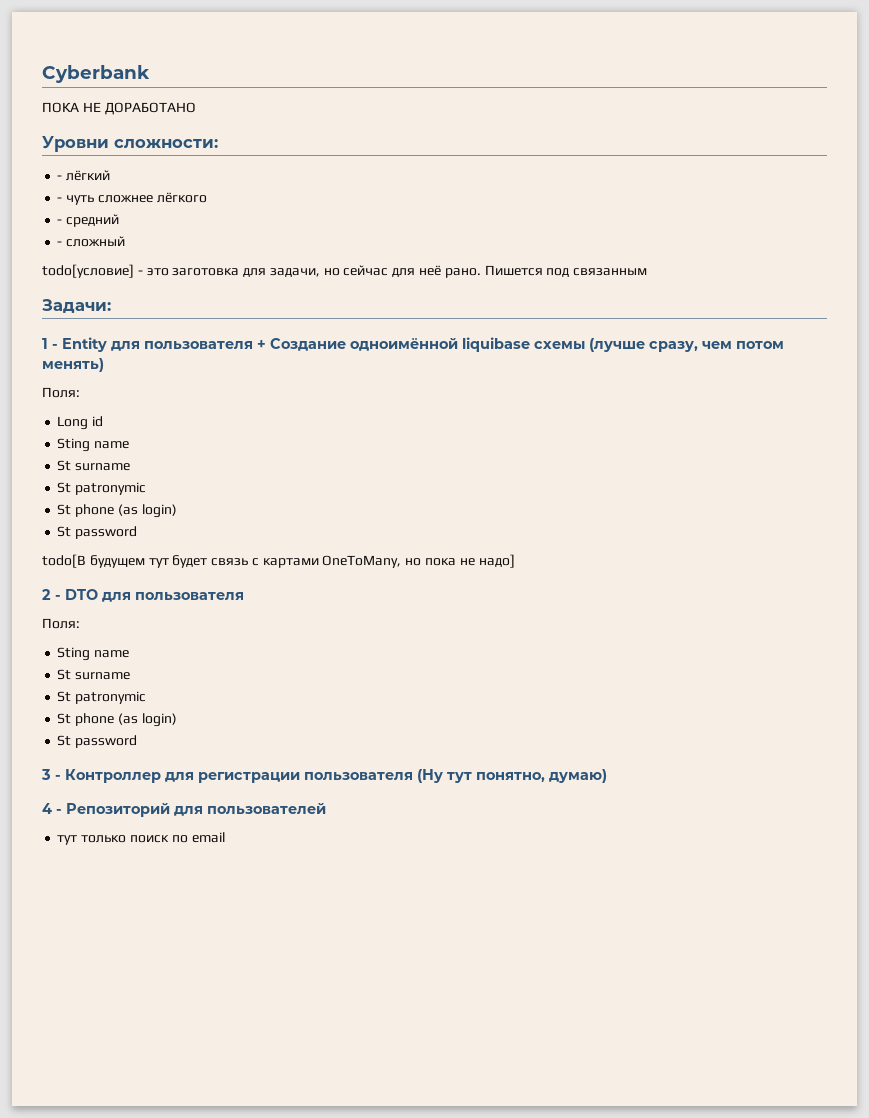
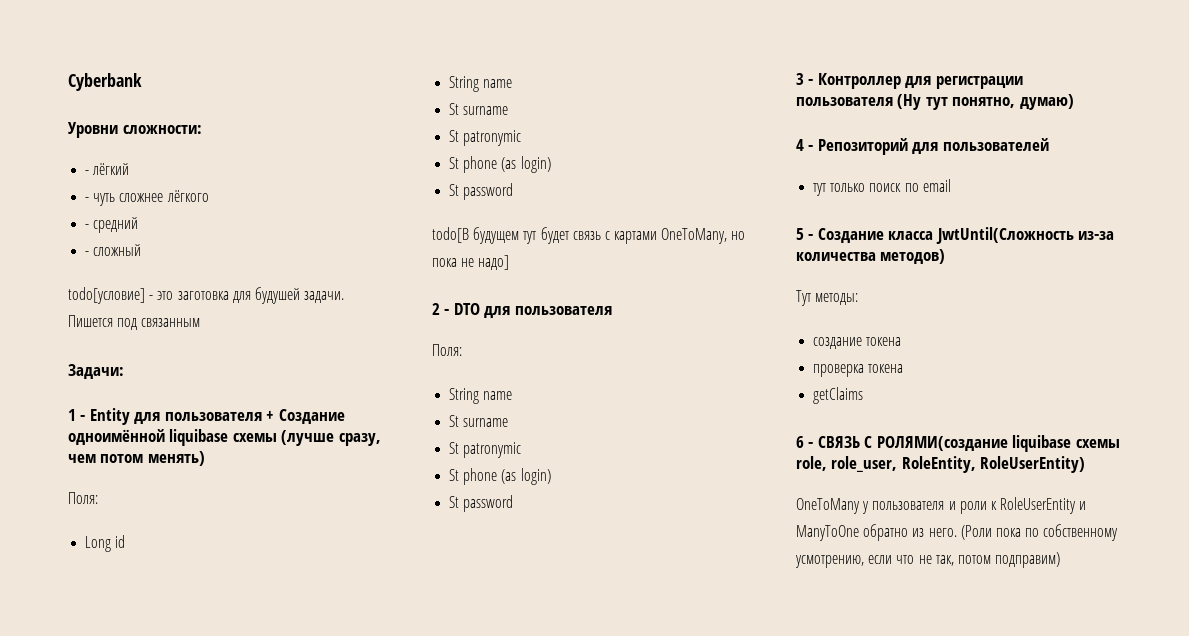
[42,102,196,115] // ПОКА НЕ ДОРАБОТАНО -> (142, 82) none
[269,265,481,278] задачи, но сейчас для неё рано. -> [254,287,345,304] будушей задачи.
[57,438,91,452] Sting -> [449,76,480,92] String
[57,647,91,661] Sting -> [449,388,480,404] String
(225, 837) none -> [796,227,1115,244] [796,249,946,264] [796,290,859,306] [813,337,902,349] [813,364,904,377] [813,387,864,404] [796,435,1120,452] [796,456,1086,473] [796,497,1087,514] [796,524,1119,541] [795,552,1061,568] // 5 - Создание класса JwtUntil(Сложность из-за количества методов) // Тут методы: // создание токена // проверка токена // getClaims // 6 - СВЯЗЬ С РОЛЯМИ(создание liquibase схемы role, role_user, RoleEntity, RoleUserEntity) // OneToMany у пользователя и роли к RoleUserEntity и ManyToOne обратно из него. (Роли пока по собственному усмотрению, если что не так, потом подправим)

